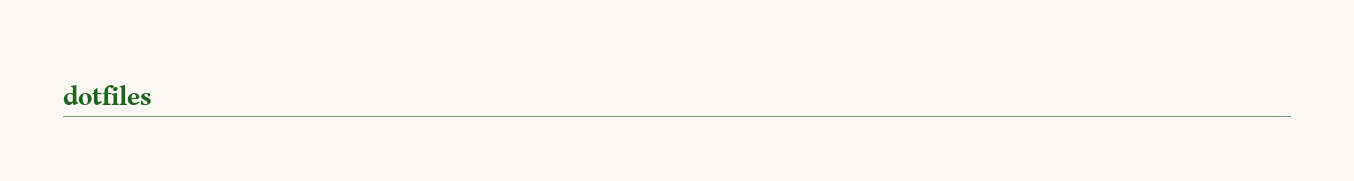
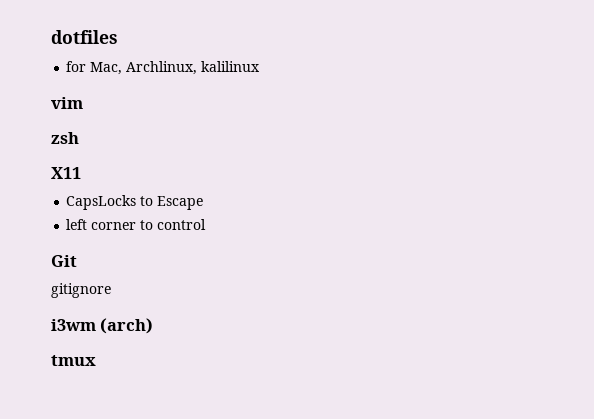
(152, 95) none -> [66,61,261,75] [51,97,83,109] [51,132,79,144] [51,167,81,179] [66,195,204,210] [66,219,207,230] [51,255,77,267] [51,283,111,298] [51,318,154,334] [51,355,96,366] // for Mac, Archlinux, kalilinux // vim // zsh // X11 // CapsLocks to Escape // left corner to control // Git // gitignore // i3wm (arch) // tmux

